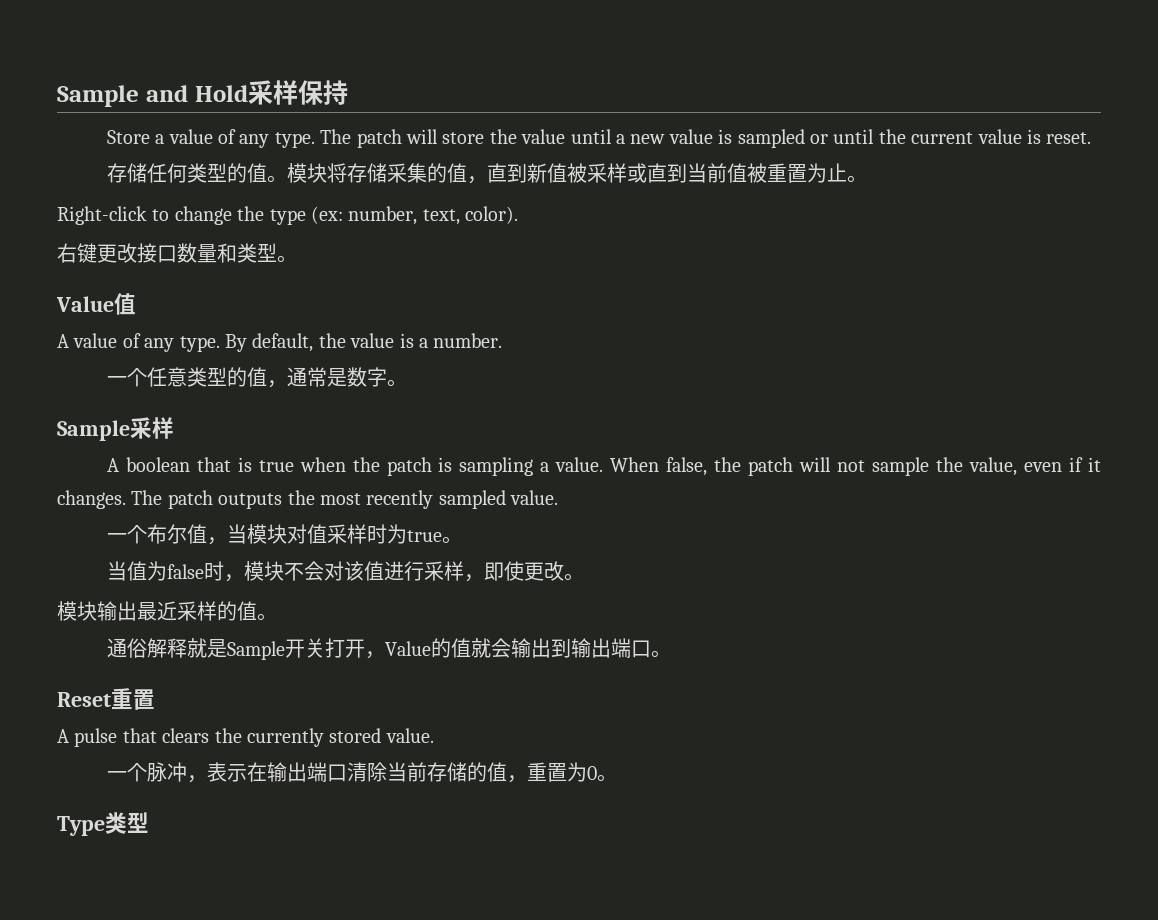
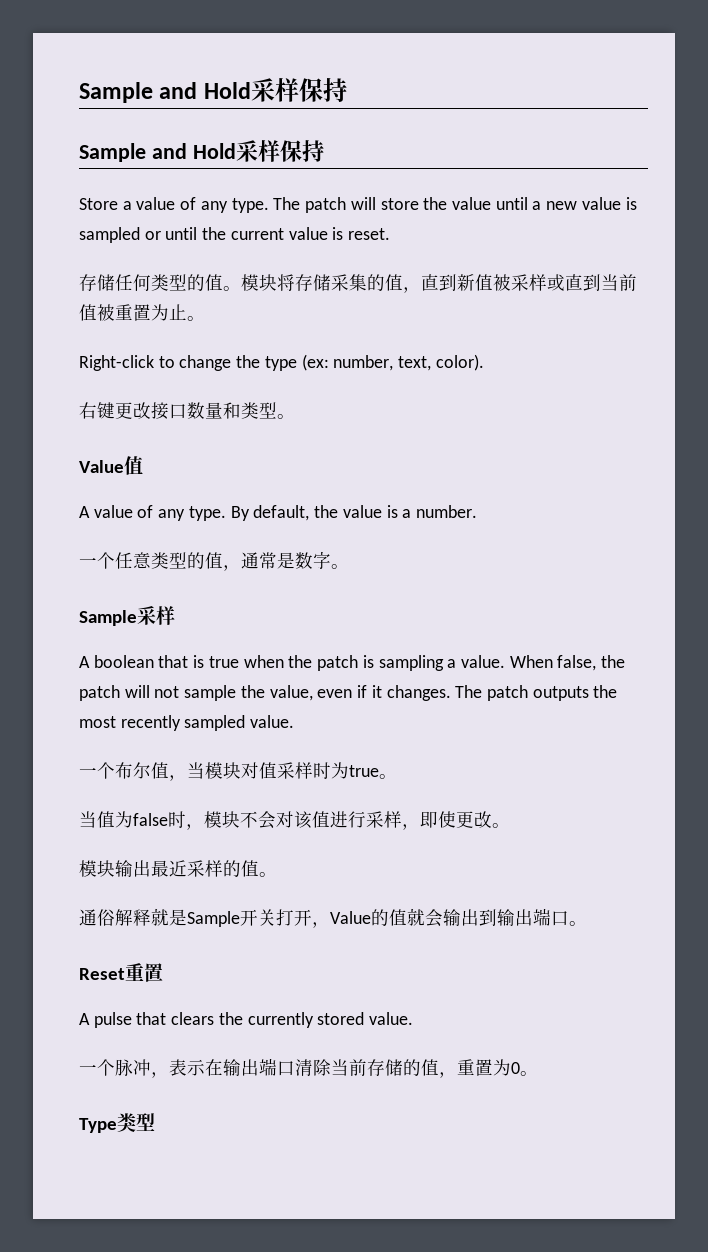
[57,80,348,107] Sample and Hold采样保持 -> [79,78,347,103] [79,140,324,162] Sample and Hold采样保持 // Sample and Hold采样保持

